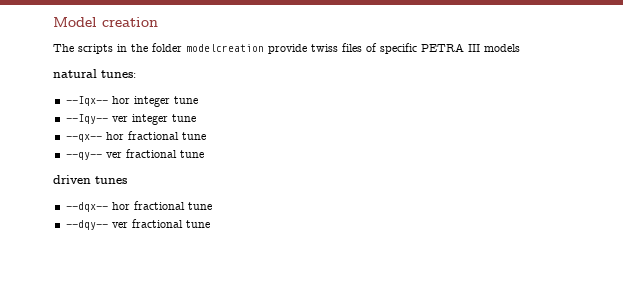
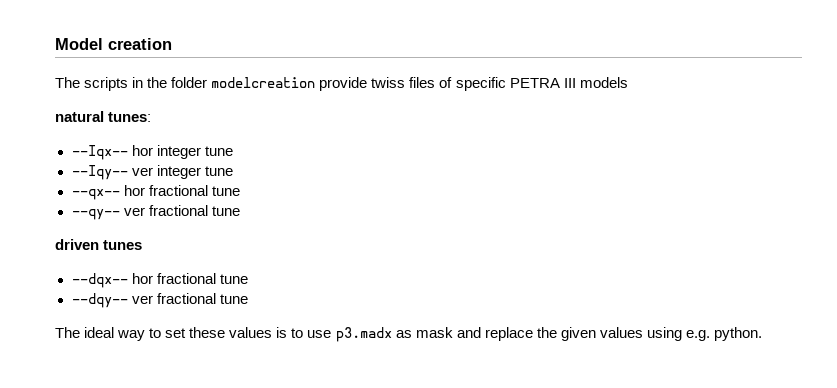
(210, 224) none -> [55,327,762,342] // The ideal way to set these values is to use p3.madx as mask and replace the given values using e.g. python.

